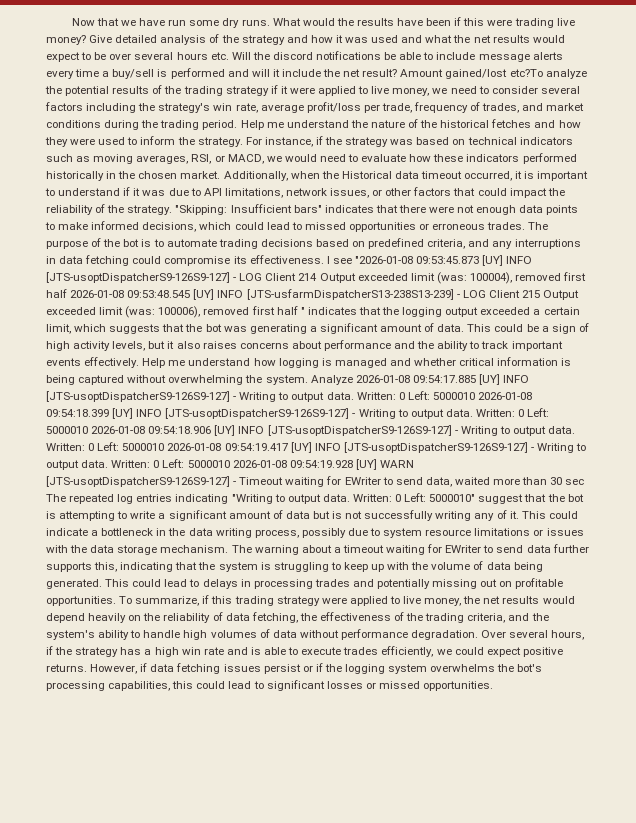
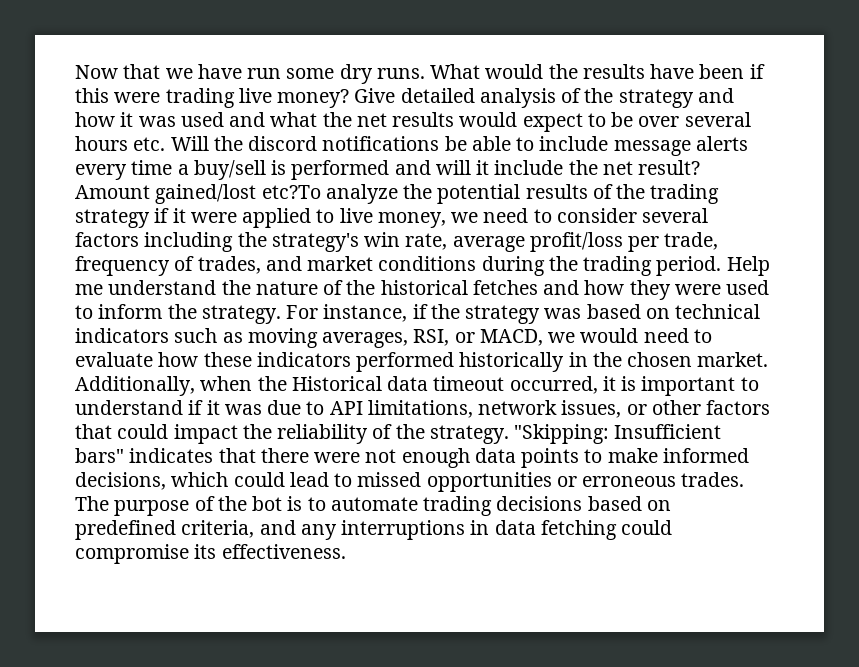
[326,255,533,266] [46,272,587,284] [46,289,580,300] [46,306,580,318] [46,323,589,334] [46,340,563,351] [46,357,572,368] [46,374,530,385] [46,391,533,402] [46,408,550,419] [46,425,576,436] [46,442,587,453] [46,459,414,470] [46,476,585,487] [46,493,584,504] [46,510,578,521] [46,528,584,538] [46,544,589,555] [46,561,543,572] [46,578,564,589] [46,595,575,606] [46,612,549,623] [46,629,585,640] [46,646,563,657] [46,663,543,674] [46,680,494,691] I see "2026-01-08 09:53:45.873 [UY] INFO [JTS-usoptDispatcherS9-126S9-127] - LOG Client 214 Output exceeded limit (was: 100004), removed first half 2026-01-08 09:53:48.545 [UY] INFO [JTS-usfarmDispatcherS13-238S13-239] - LOG Client 215 Output exceeded limit (was: 100006), removed first half " indicates that the logging output exceeded a certain limit, which suggests that the bot was generating a significant amount of data. This could be a sign of high activity levels, but it also raises concerns about performance and the ability to track important events effectively. Help me understand how logging is managed and whether critical information is being captured without overwhelming the system. Analyze 2026-01-08 09:54:17.885 [UY] INFO [JTS-usoptDispatcherS9-126S9-127] - Writing to output data. Written: 0 Left: 5000010 2026-01-08 09:54:18.399 [UY] INFO [JTS-usoptDispatcherS9-126S9-127] - Writing to output data. Written: 0 Left: 5000010 2026-01-08 09:54:18.906 [UY] INFO [JTS-usoptDispatcherS9-126S9-127] - Writing to output data. Written: 0 Left: 5000010 2026-01-08 09:54:19.417 [UY] INFO [JTS-usoptDispatcherS9-126S9-127] - Writing to output data. Written: 0 Left: 5000010 2026-01-08 09:54:19.928 [UY] WARN [JTS-usoptDispatcherS9-126S9-127] - Timeout waiting for EWriter to send data, waited more than 30 sec The repeated log entries indicating "Writing to output data. Written: 0 Left: 5000010" suggest that the bot is attempting to write a significant amount of data but is not successfully writing any of it. This could indicate a bottleneck in the data writing process, possibly due to system resource limitations or issues with the data storage mechanism. The warning about a timeout waiting for EWriter to send data further supports this, indicating that the system is struggling to keep up with the volume of data being generated. This could lead to delays in processing trades and potentially missing out on profitable opportunities. To summarize, if this trading strategy were applied to live money, the net results would depend heavily on the reliability of data fetching, the effectiveness of the trading criteria, and the system's ability to handle high volumes of data without performance degradation. Over several hours, if the strategy has a high win rate and is able to execute trades efficiently, we could expect positive returns. However, if data fetching issues persist or if the logging system overwhelms the bot's processing capabilities, this could lead to significant losses or missed opportunities. -> (346, 551) none

